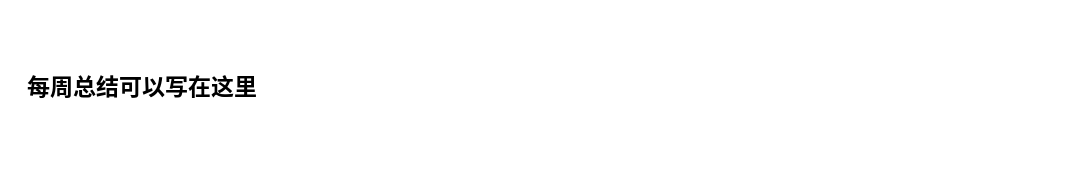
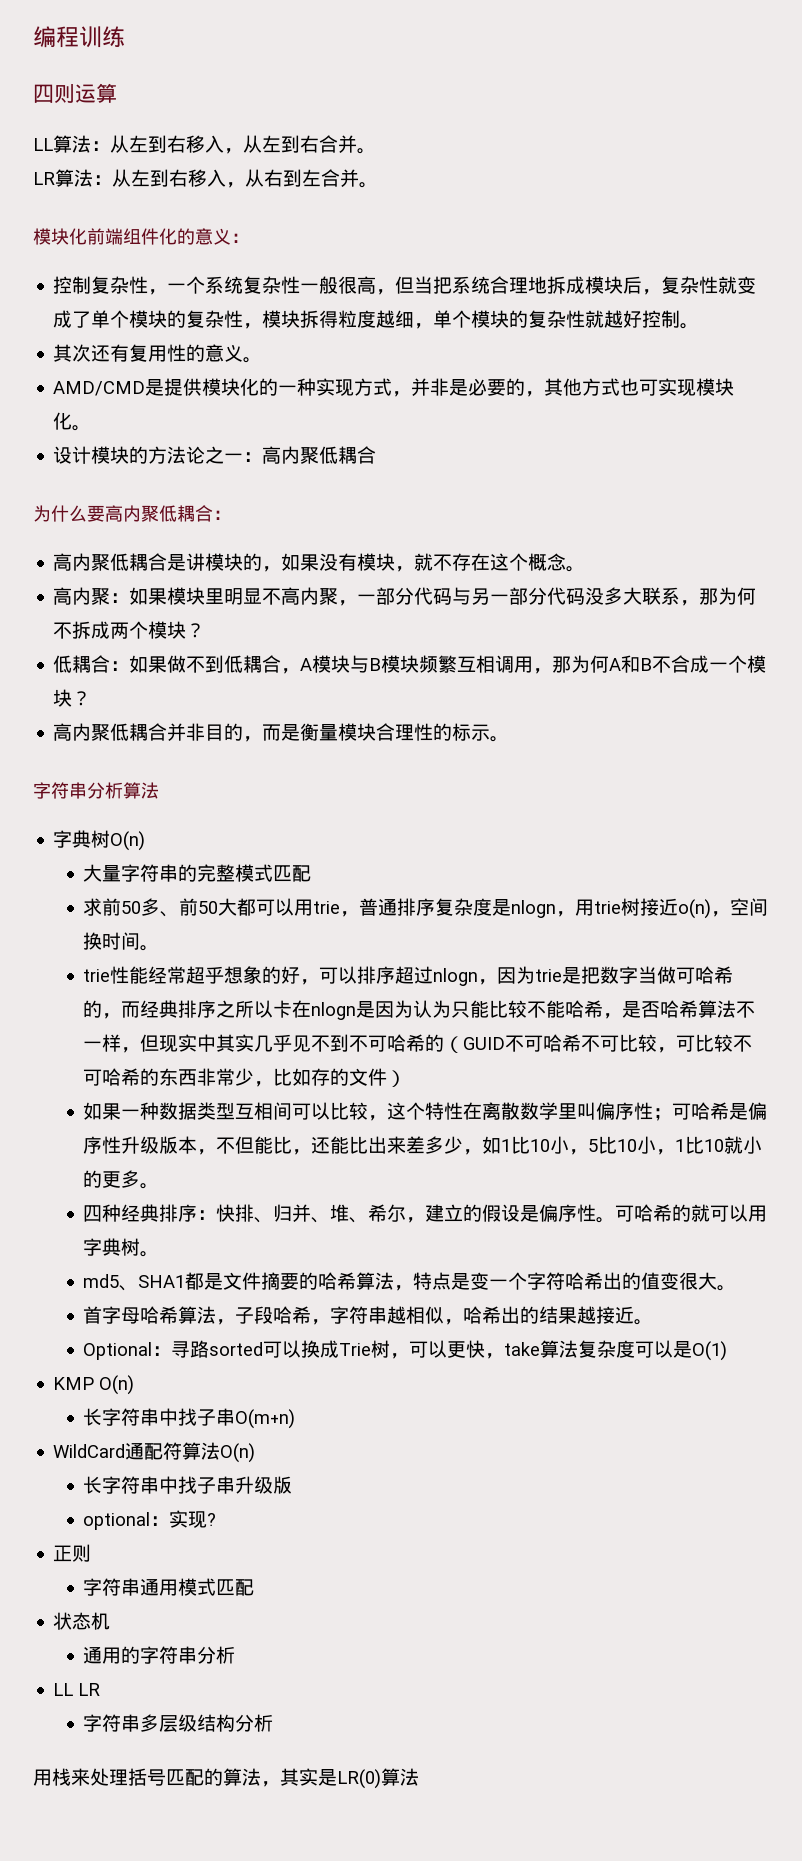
[27,75,257,99] 每周总结可以写在这里 -> [33,26,125,48] [33,83,117,103] [33,135,376,154] [33,169,378,188] [33,228,249,245] [53,276,757,295] [53,310,700,329] [53,344,263,363] [53,378,735,397] [53,412,92,431] [53,446,377,464] [33,505,231,522] [53,553,586,572] [53,587,757,606] [53,621,206,639] [53,655,767,674] [53,689,92,707] [53,723,510,742] [33,782,159,799] [53,830,146,851] [83,864,312,882] [83,898,769,919] [83,932,160,951] [83,966,734,986] [83,1000,756,1020] [83,1034,753,1053] [83,1068,407,1087] [83,1102,768,1121] [83,1136,763,1155] [83,1170,160,1189] [83,1204,768,1223] [83,1238,160,1257] [83,1272,737,1291] [83,1306,654,1325] [83,1340,728,1361] [53,1375,135,1395] [83,1408,296,1429] [53,1442,256,1463] [83,1476,293,1494] [83,1510,217,1530] [53,1544,92,1562] [83,1578,255,1596] [53,1612,111,1630] [83,1646,236,1664] [53,1683,101,1696] [83,1714,274,1732] [33,1768,419,1789] 编程训练 // 四则运算 // LL算法：从左到右移入，从左到右合并。 // LR算法：从左到右移入，从右到左合并。 // 模块化前端组件化的意义： // 控制复杂性，一个系统复杂性一般很高，但当把系统合理地拆成模块后，复杂性就变成了单个模块的复杂性，模块拆得粒度越细，单个模块的复杂性就越好控制。 // 其次还有复用性的意义。 // AMD/CMD是提供模块化的一种实现方式，并非是必要的，其他方式也可实现模块化。 // 设计模块的方法论之一：高内聚低耦合 // 为什么要高内聚低耦合： // 高内聚低耦合是讲模块的，如果没有模块，就不存在这个概念。 // 高内聚：如果模块里明显不高内聚，一部分代码与另一部分代码没多大联系，那为何不拆成两个模块？ // 低耦合：如果做不到低耦合，A模块与B模块频繁互相调用，那为何A和B不合成一个模块？ // 高内聚低耦合并非目的，而是衡量模块合理性的标示。 // 字符串分析算法 // 字典树O(n) // 大量字符串的完整模式匹配 // 求前50多、前50大都可以用trie，普通排序复杂度是nlogn，用trie树接近o(n)，空间换时间。 // trie性能经常超乎想象的好，可以排序超过nlogn，因为trie是把数字当做可哈希的，而经典排序之所以卡在nlogn是因为认为只能比较不能哈希，是否哈希算法不一样，但现实中其实几乎见不到不可哈希的（GUID不可哈希不可比较，可比较不可哈希的东西非常少，比如存的文件） // 如果一种数据类型互相间可以比较，这个特性在离散数学里叫偏序性；可哈希是偏序性升级版本，不但能比，还能比出来差多少，如1比10小，5比10小，1比10就小的更多。 // 四种经典排序：快排、归并、堆、希尔，建立的假设是偏序性。可哈希的就可以用字典树。 // md5、SHA1都是文件摘要的哈希算法，特点是变一个字符哈希出的值变很大。 // 首字母哈希算法，子段哈希，字符串越相似，哈希出的结果越接近。 // Optional：寻路sorted可以换成Trie树，可以更快，take算法复杂度可以是O(1) // KMP O(n) // 长字符串中找子串O(m+n) // WildCard通配符算法O(n) // 长字符串中找子串升级版 // optional：实现? // 正则 // 字符串通用模式匹配 // 状态机 // 通用的字符串分析 // LL LR // 字符串多层级结构分析 // 用栈来处理括号匹配的算法，其实是LR(0)算法

